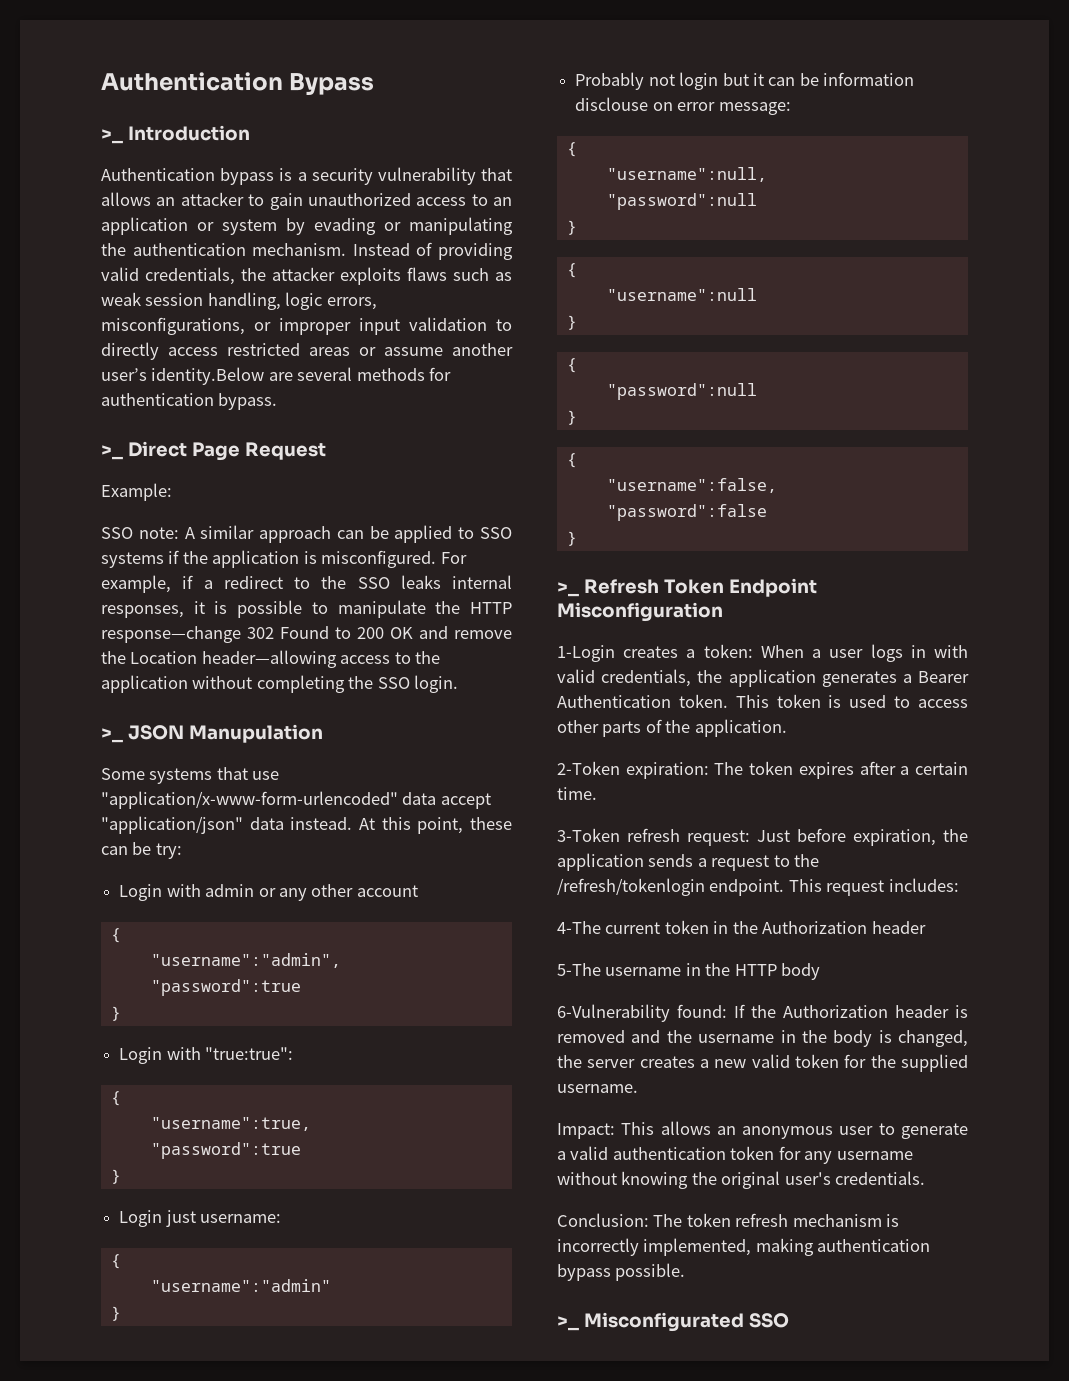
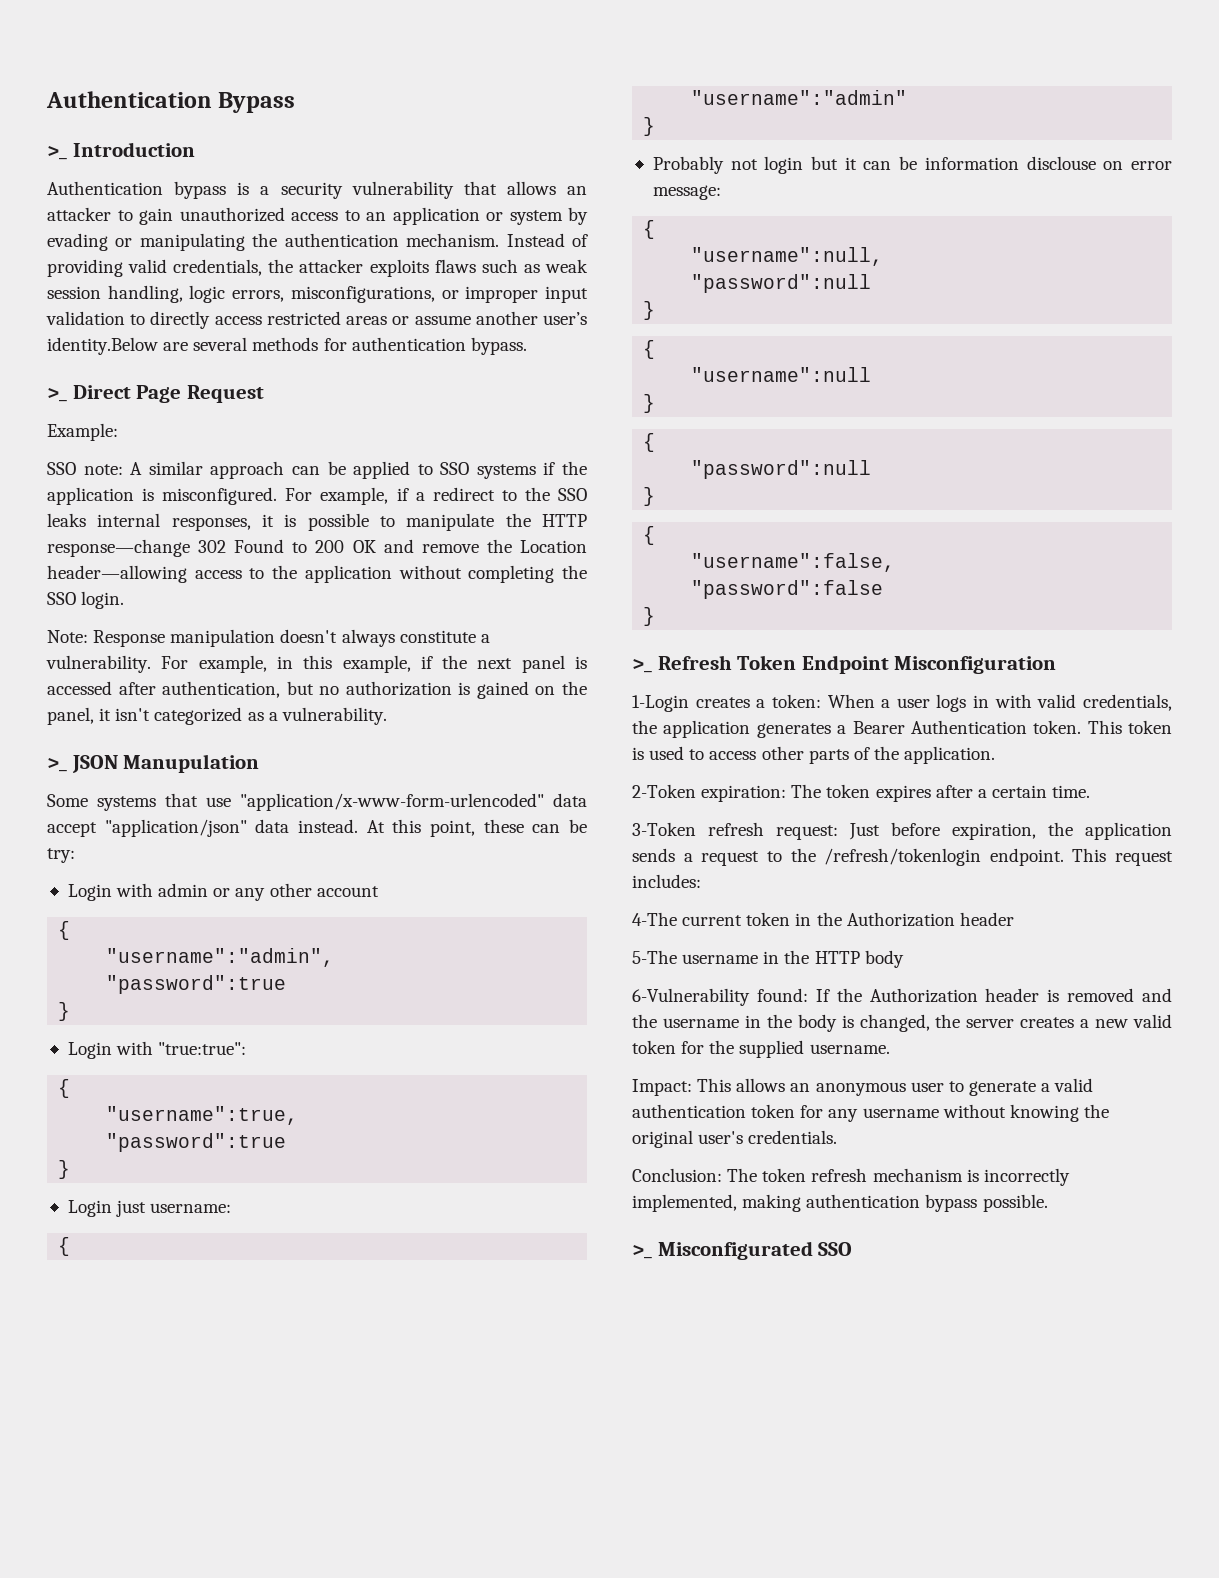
(459, 684) none -> [47,629,490,647] [46,655,587,673] [47,681,587,699] [47,707,387,725] // Note: Response manipulation doesn't always constitute a vulnerability. For example, in this example, if the next panel is accessed after authentication, but no authorization is gained on the panel, it isn't categorized as a vulnerability.

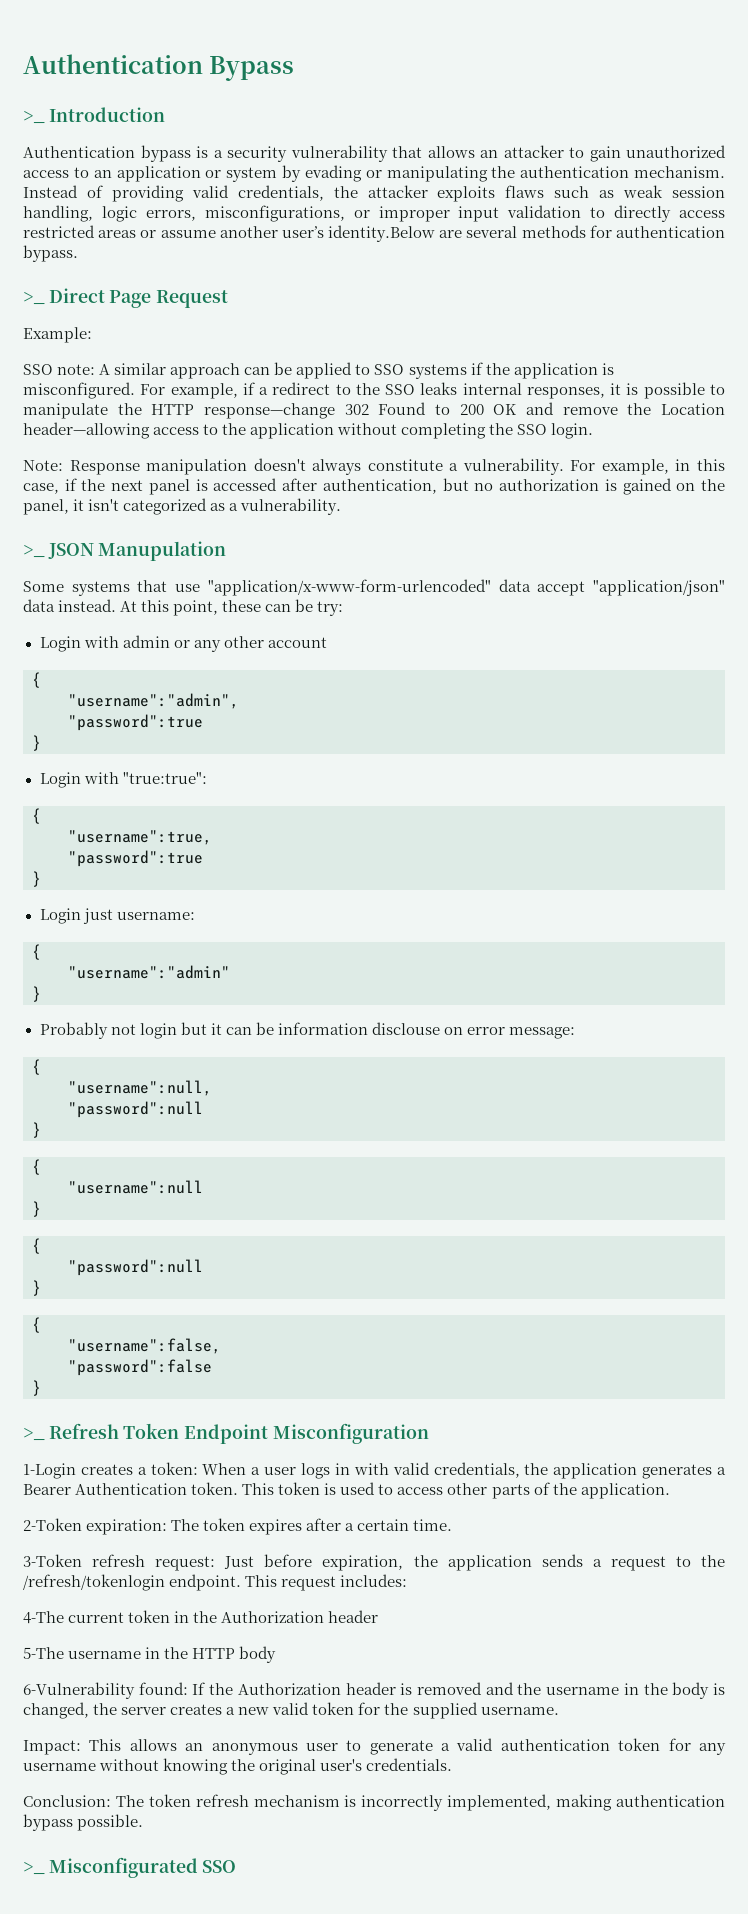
[342,655,411,673] example, -> [23,483,59,494] case,

